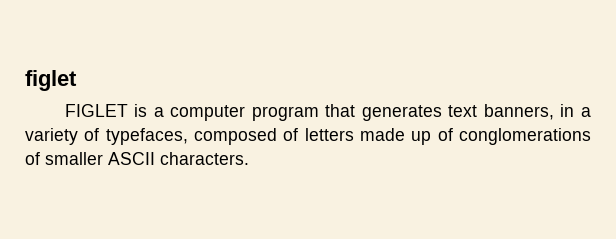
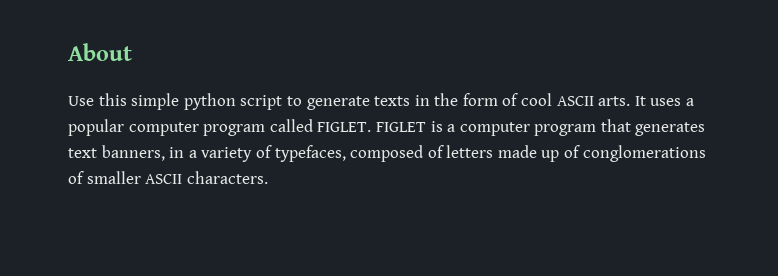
[25,70,77,91] figlet // -> [68,43,132,61] [68,93,695,110] [68,119,372,136] About // Use this simple python script to generate texts in the form of cool ASCII arts. It uses a popular computer program called FIGLET.

